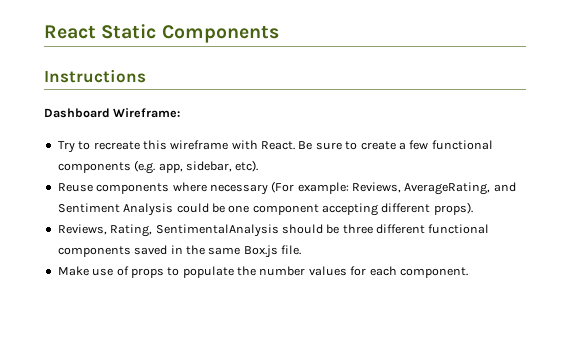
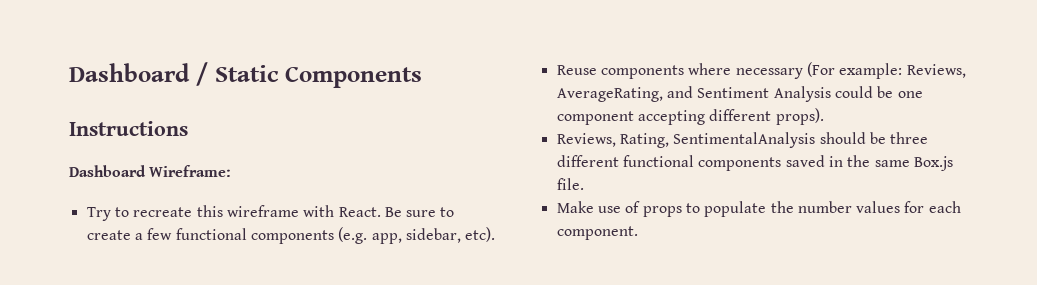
[44,25,96,39] React -> [69,62,208,86] Dashboard /

